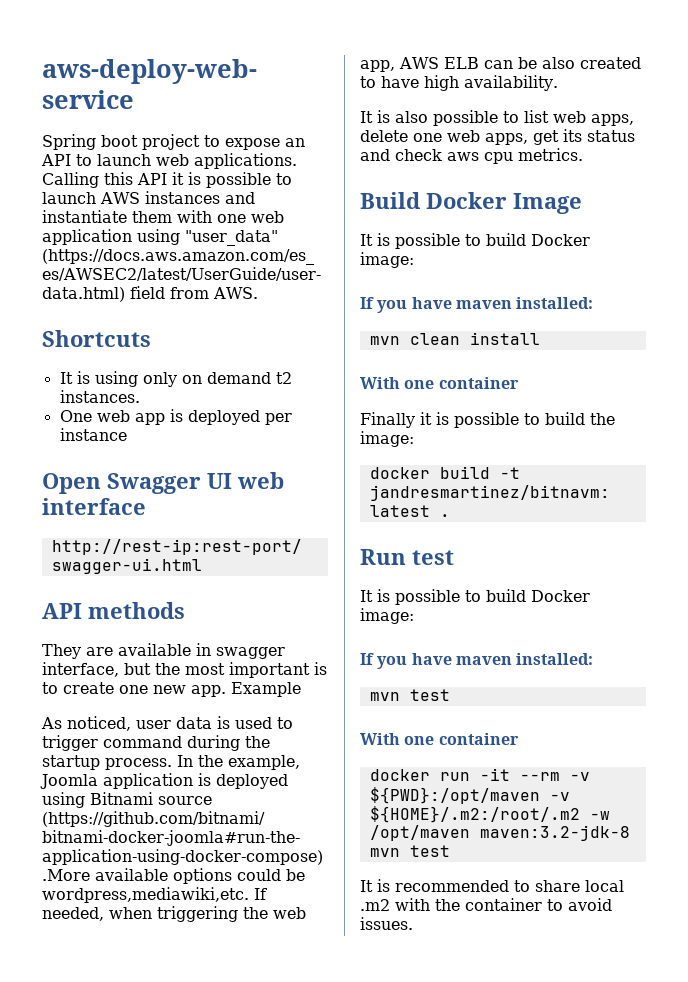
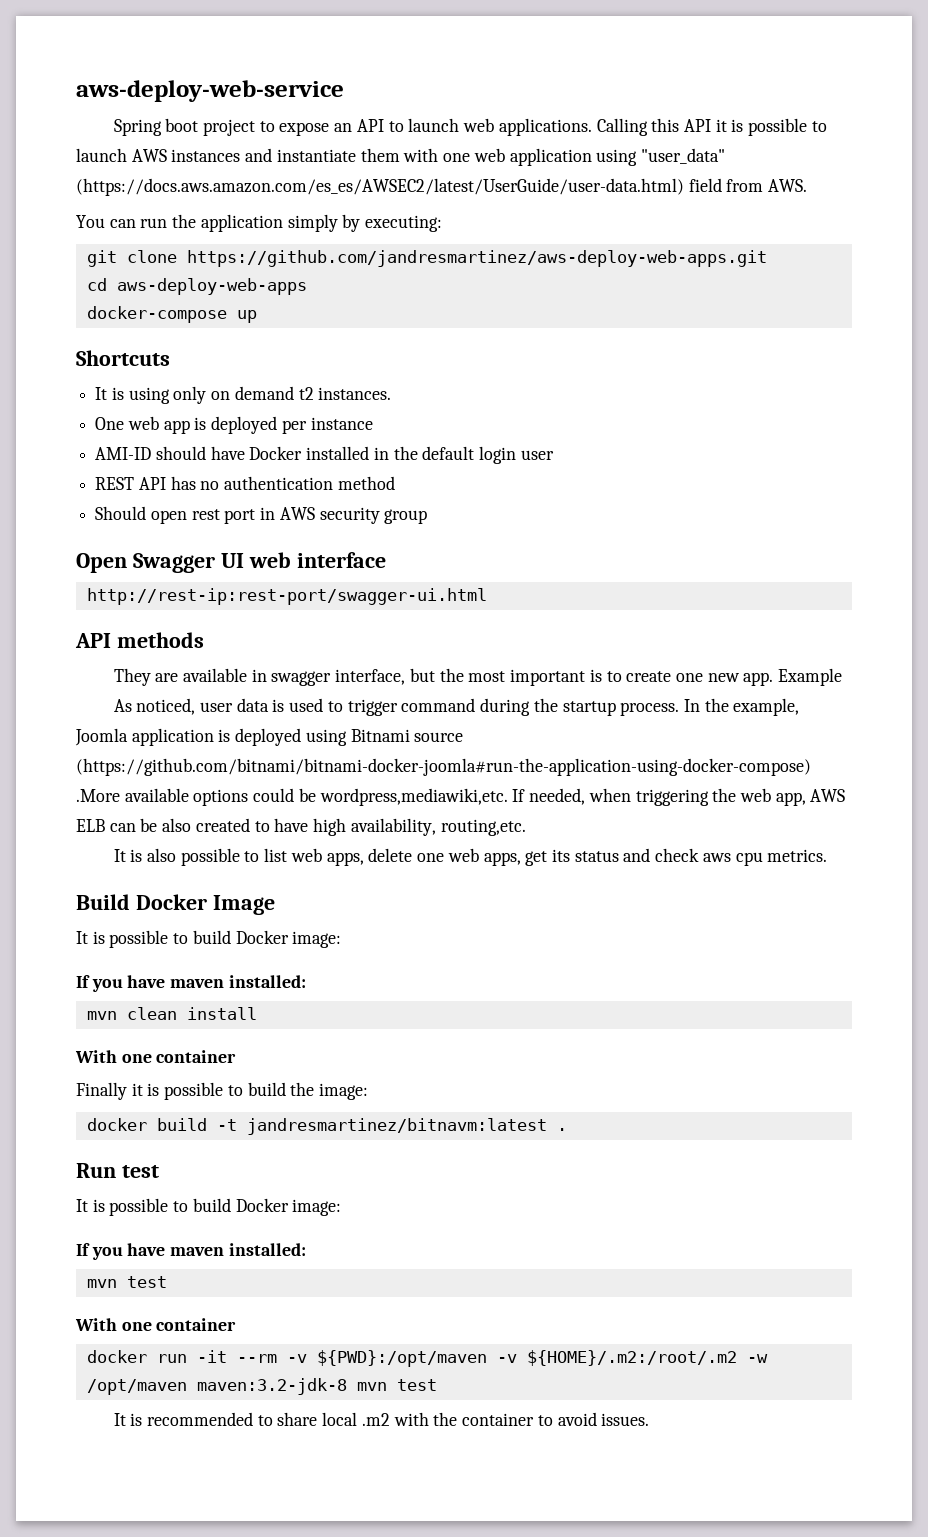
(258, 293) none -> [76,214,443,232] [86,250,767,267] [86,278,307,295] [86,306,257,323] // You can run the application simply by executing: // git clone https://github.com/jandresmartinez/aws-deploy-web-apps.git // cd aws-deploy-web-apps // docker-compose up
(127, 434) none -> [95,446,554,464] [95,476,395,490] [95,506,428,524] // AMI-ID should have Docker installed in the default login user // REST API has no authentication method // Should open rest port in AWS security group
[464,75,558,91] availability. -> [350,818,526,836] availability, routing,etc.

